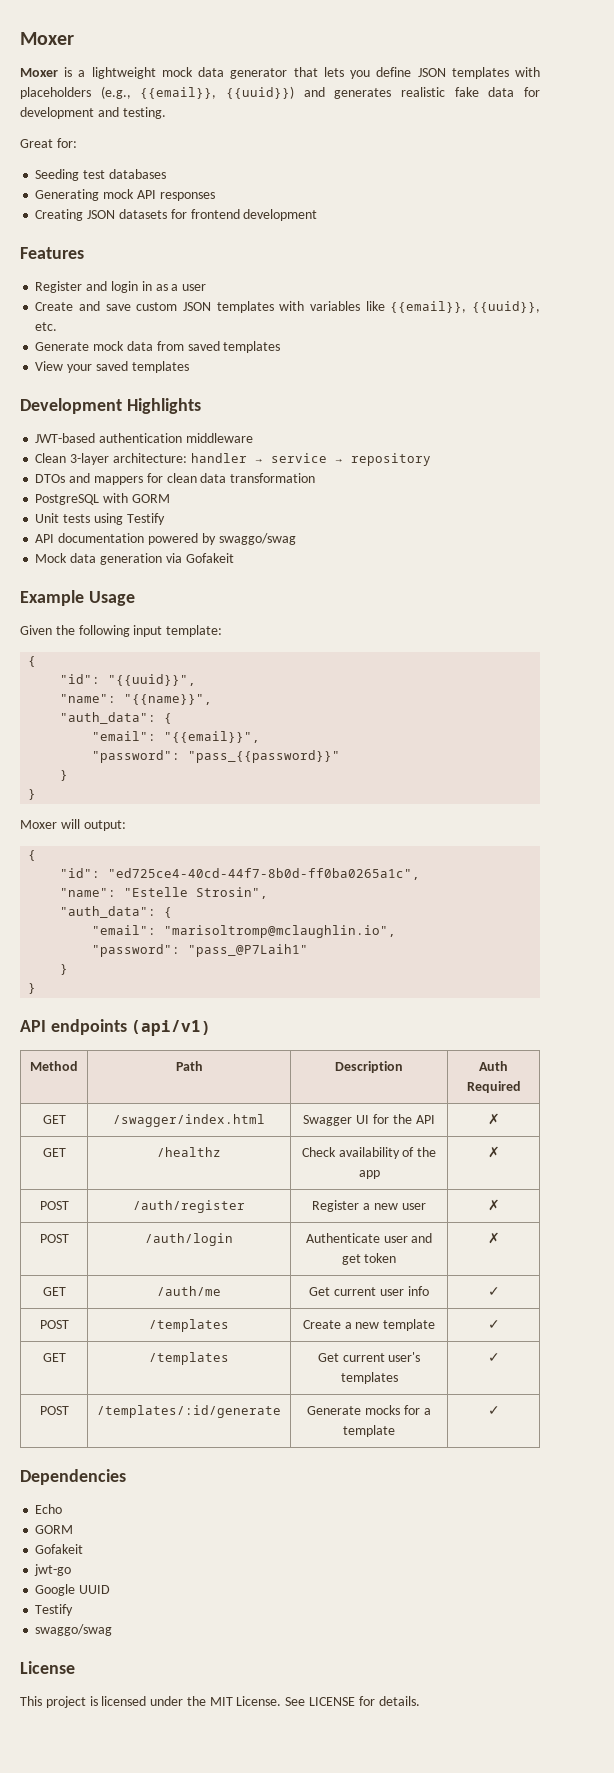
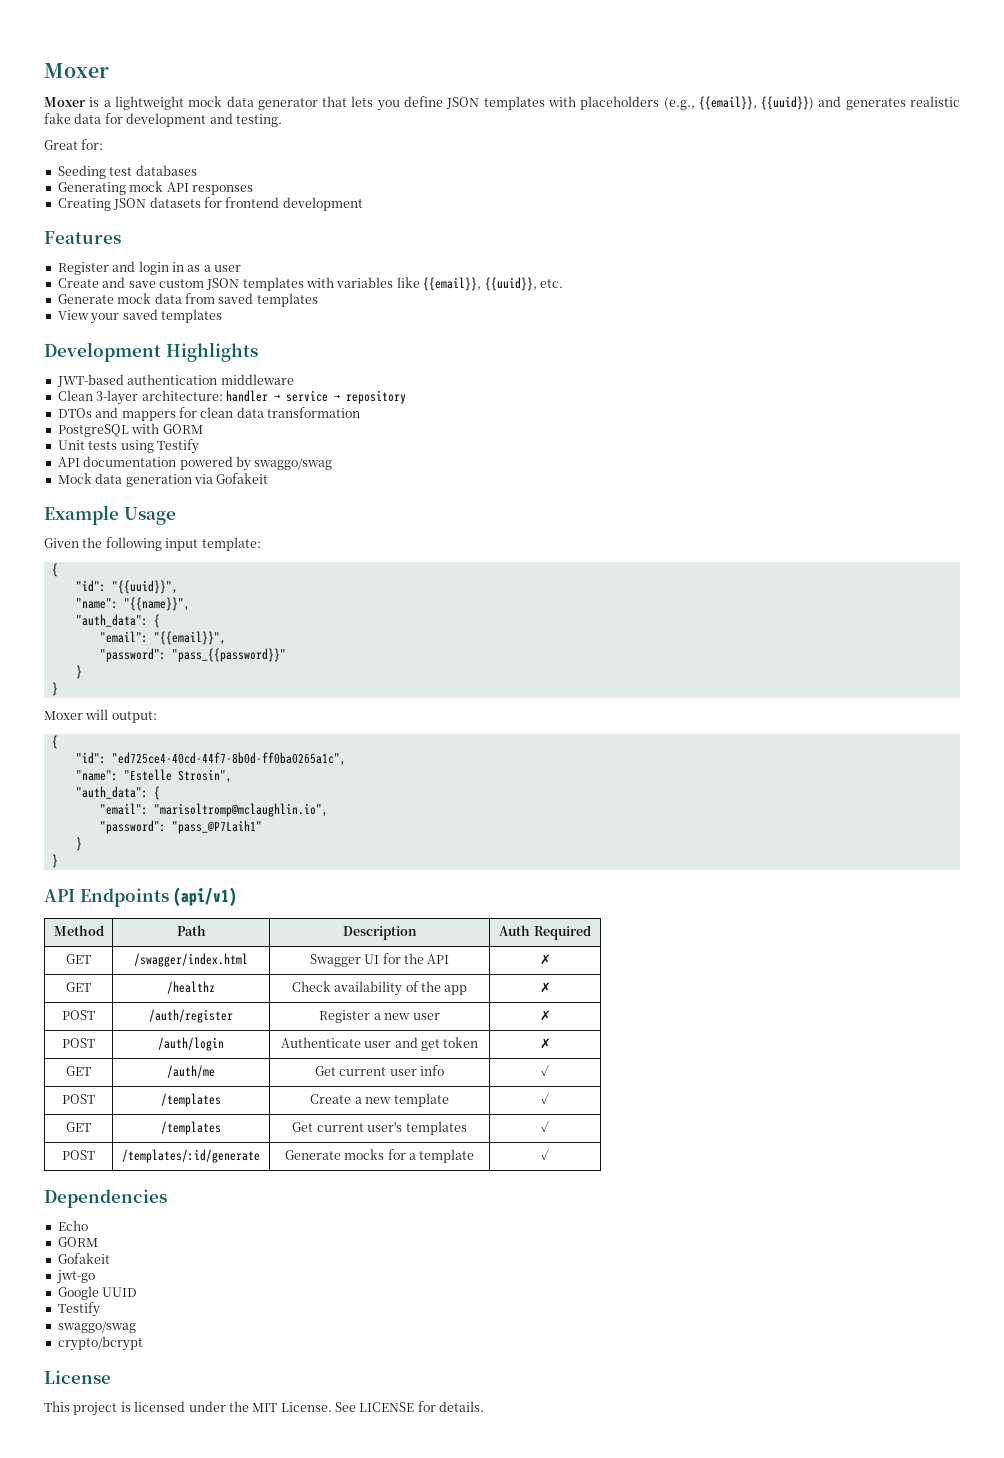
[50,1019,127,1035] endpoints -> [79,888,169,907] Endpoints
(113, 1630) none -> [57,1336,143,1351] // crypto/bcrypt

